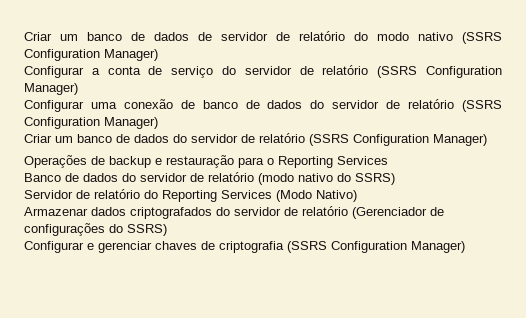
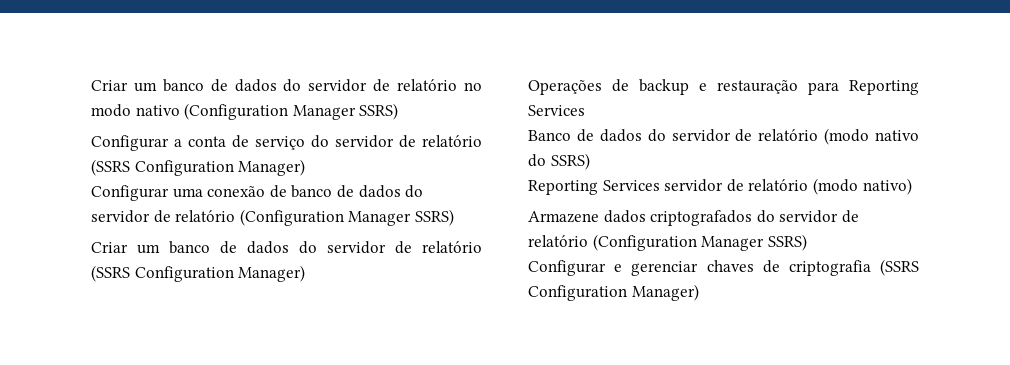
[24,31,368,41] Criar um banco de dados de servidor de relatório do -> [91,79,483,92] Criar um banco de dados do servidor de relatório no
[462,32,502,44] [24,49,158,61] (SSRS Configuration Manager) -> [184,103,399,120] (Configuration Manager SSRS)
[462,100,503,112] [24,117,158,129] (SSRS Configuration Manager) -> [239,209,454,226] (Configuration Manager SSRS)
[267,158,274,165] o -> (839, 88) none
[24,189,357,202] [24,207,88,216] Servidor de relatório do Reporting Services (Modo Nativo) // Armazenar -> [528,178,912,195] [528,211,599,223] Reporting Services servidor de relatório (modo nativo) // Armazene
[352,207,444,219] [24,223,123,236] (Gerenciador de configurações do -> [592,234,765,251] (Configuration Manager

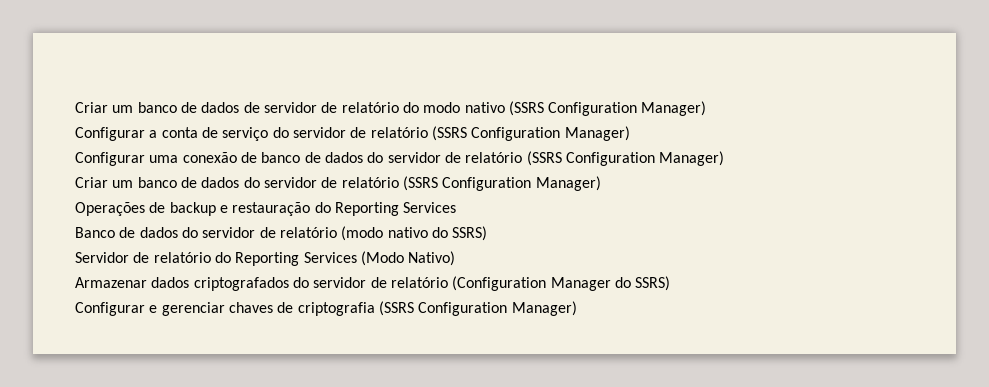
[91,79,483,92] Criar um banco de dados do servidor de relatório no -> [75,102,419,113] Criar um banco de dados de servidor de relatório do
[184,103,399,120] (Configuration Manager SSRS) -> [508,101,707,116] (SSRS Configuration Manager)
[239,209,454,226] (Configuration Manager SSRS) -> [526,151,725,166] (SSRS Configuration Manager)
[808,82,839,95] para -> [314,202,331,213] do
[528,178,912,195] [528,211,599,223] Reporting Services servidor de relatório (modo nativo) // Armazene -> [75,251,456,266] [75,277,147,288] Servidor de relatório do Reporting Services (Modo Nativo) // Armazenar
(765, 243) none -> [614,277,631,288] do

